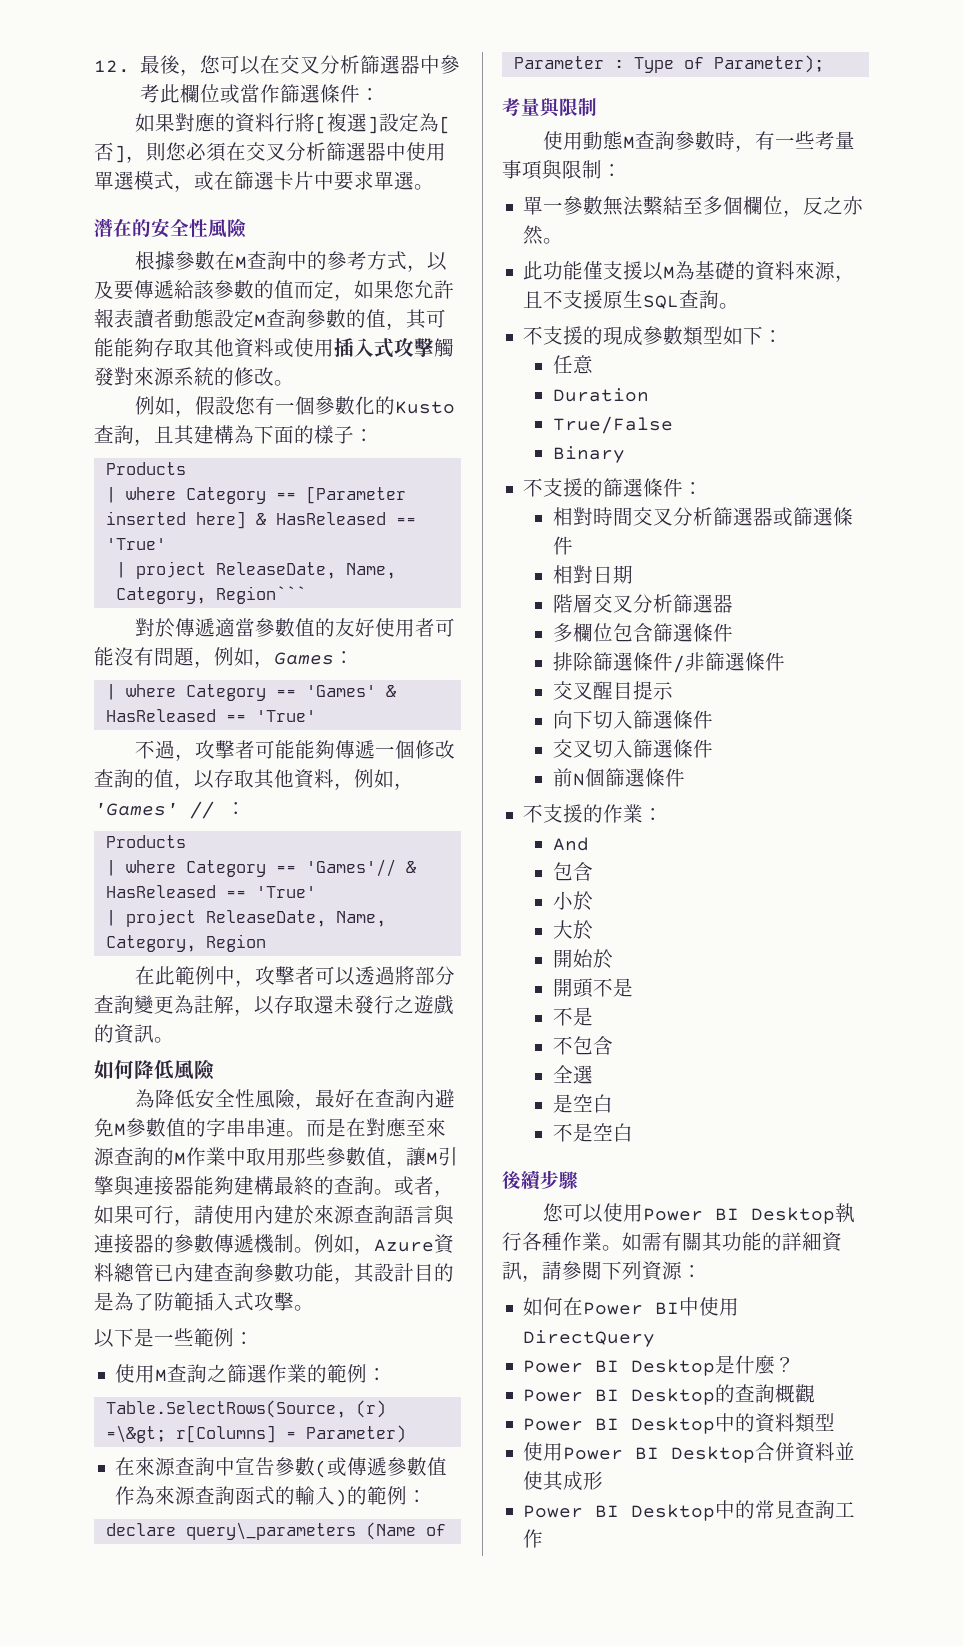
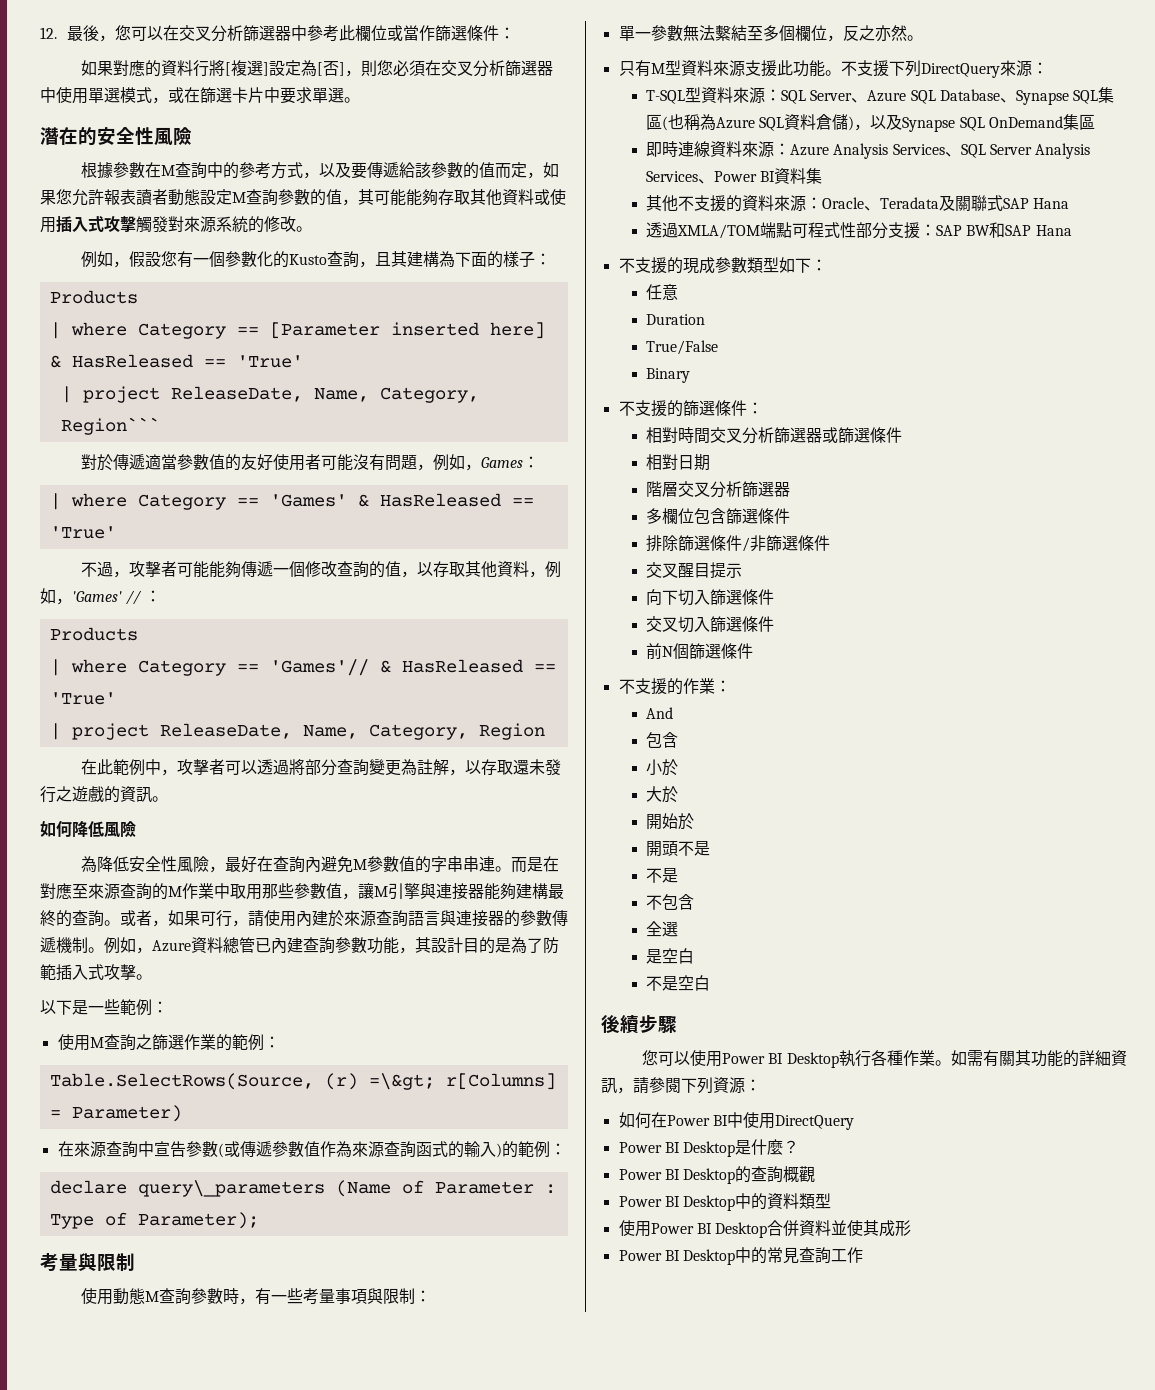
[523,261,856,282] [523,290,740,309] 此功能僅支援以M為基礎的資料來源，且不支援原生SQL查詢。 -> [618,60,1048,78] [645,87,1115,105] [645,114,1095,132] [645,141,1091,159] [645,168,823,184] [645,195,1070,212] [645,222,1072,239] 只有M型資料來源支援此功能。不支援下列DirectQuery來源： // T-SQL型資料來源：SQL Server、Azure SQL Database、Synapse SQL集區(也稱為Azure SQL資料倉儲)，以及Synapse SQL OnDemand集區 // 即時連線資料來源：Azure Analysis Services、SQL Server Analysis Services、Power BI資料集 // 其他不支援的資料來源：Oracle、Teradata及關聯式SAP Hana // 透過XMLA/TOM端點可程式性部分支援：SAP BW和SAP Hana

